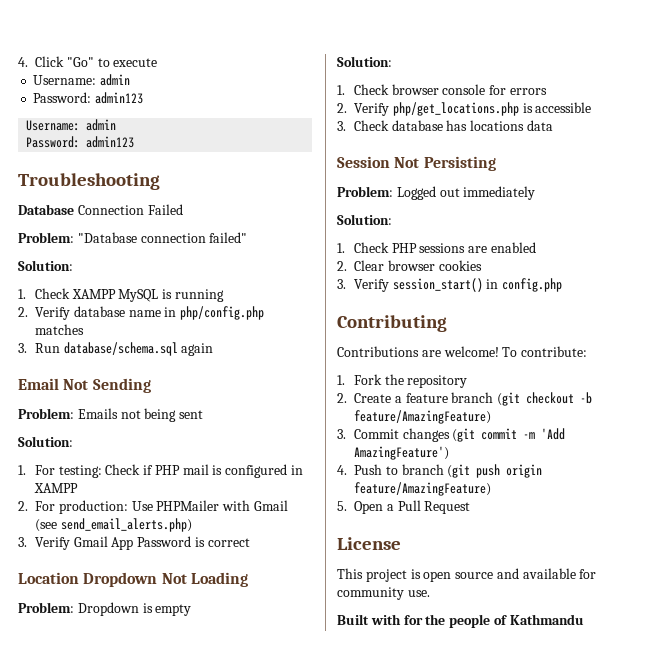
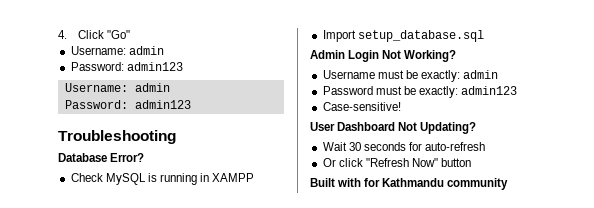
[97,58,158,67] to execute -> (131, 34) none
[77,204,183,215] [18,232,248,243] [18,260,73,271] [18,288,224,302] [18,306,265,320] [35,324,84,335] [18,342,214,356] [18,378,151,393] [18,408,204,422] [18,436,73,447] [18,464,303,478] [33,483,78,493] [18,500,288,514] [35,518,192,532] [18,536,250,550] [18,572,248,587] [18,602,192,616] [337,56,392,67] [337,84,547,95] [337,102,592,116] [337,120,553,131] [337,156,496,171] [337,186,536,200] [337,214,392,225] [337,242,536,253] [337,260,482,271] [337,278,563,292] [337,315,447,332] [337,346,588,357] [337,374,468,388] [337,392,593,406] [354,410,491,424] [337,428,566,442] [353,446,449,460] [337,464,543,478] [354,482,491,496] [337,500,471,514] [337,537,401,550] [337,568,597,582] [337,587,430,600] Connection Failed // Problem: "Database connection failed" // Solution: // 1. Check XAMPP MySQL is running // 2. Verify database name in php/config.php matches // 3. Run database/schema.sql again // Email Not Sending // Problem: Emails not being sent // Solution: // 1. For testing: Check if PHP mail is configured in XAMPP // 2. For production: Use PHPMailer with Gmail (see send_email_alerts.php) // 3. Verify Gmail App Password is correct // Location Dropdown Not Loading // Problem: Dropdown is empty // Solution: // 1. Check browser console for errors // 2. Verify php/get_locations.php is accessible // 3. Check database has locations data // Session Not Persisting // Problem: Logged out immediately // Solution: // 1. Check PHP sessions are enabled // 2. Clear browser cookies // 3. Verify session_start() in config.php // Contributing // Contributions are welcome! To contribute: // 1. Fork the repository // 2. Create a feature branch (git checkout -b feature/AmazingFeature) // 3. Commit changes (git commit -m 'Add AmazingFeature') // 4. Push to branch (git push origin feature/AmazingFeature) // 5. Open a Pull Request // License // This project is open source and available for community use. -> [110,153,145,162] [70,173,255,185] [322,30,484,42] [310,50,457,62] [322,70,499,82] [322,86,518,98] [322,102,401,111] [310,122,477,134] [322,142,486,151] [322,158,472,167] Error? // Check MySQL is running in XAMPP // Import setup_database.sql // Admin Login Not Working? // Username must be exactly: admin // Password must be exactly: admin123 // Case-sensitive! // User Dashboard Not Updating? // Wait 30 seconds for auto-refresh // Or click "Refresh Now" button
[425,614,584,628] the people of Kathmandu -> [382,178,509,190] Kathmandu community

